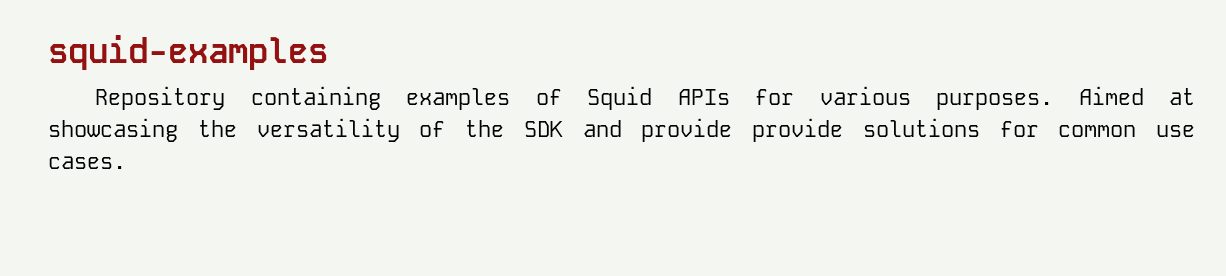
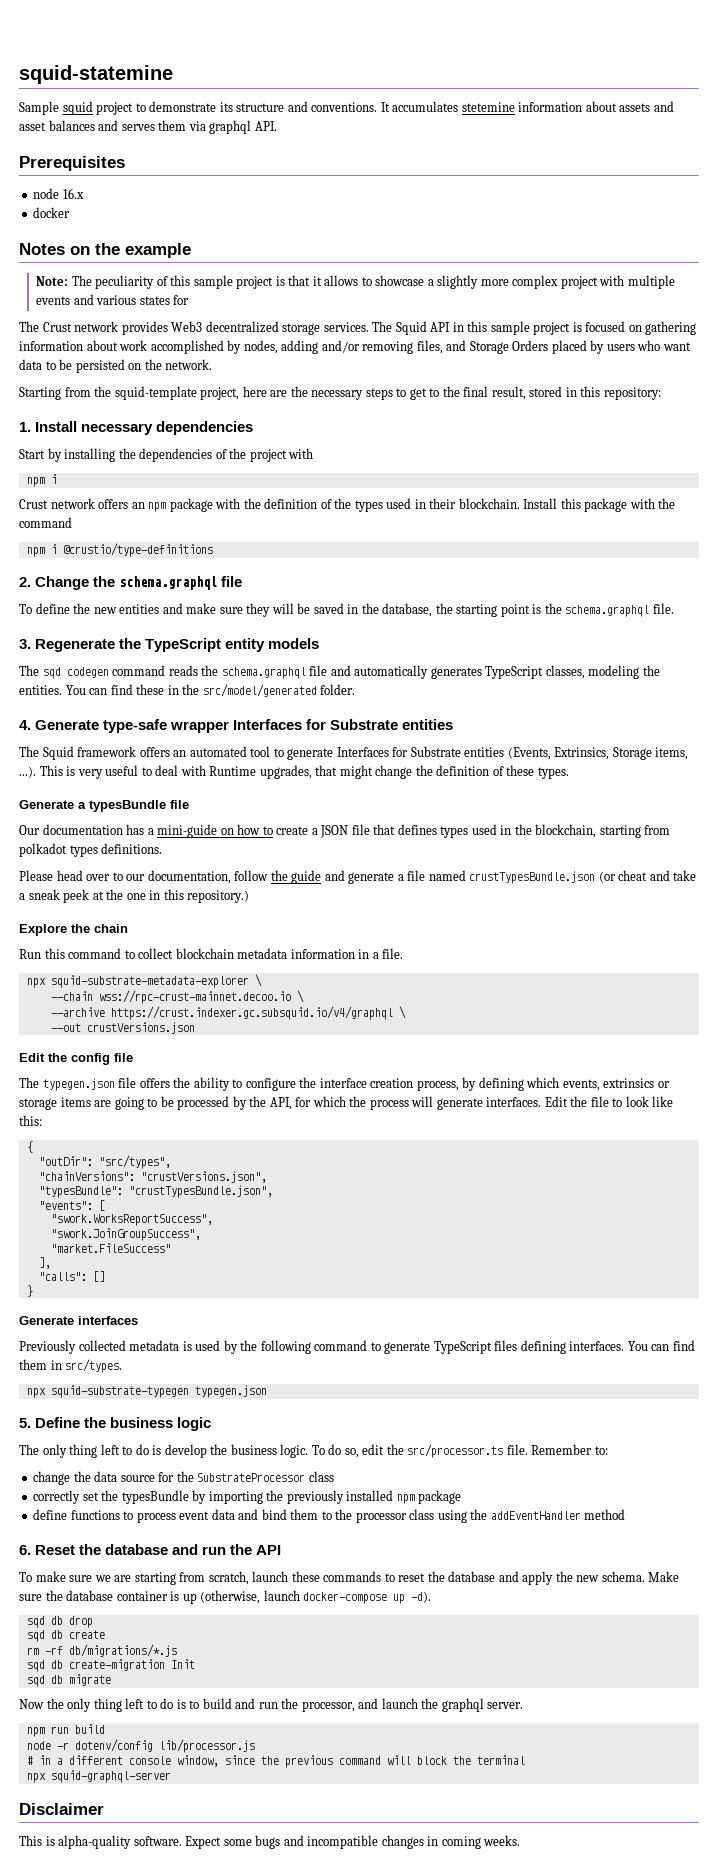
[48,35,328,70] [95,86,1195,110] [48,118,1195,142] [48,156,126,169] squid-examples // Repository containing examples of Squid APIs for various purposes. Aimed at showcasing the versatility of the SDK and provide provide solutions for common use cases. -> [19,65,173,84] [19,101,674,115] [19,120,277,134] [19,156,125,171] [33,188,84,199] [33,207,71,218] [19,243,191,258] [36,275,675,289] [36,294,190,305] [19,321,697,335] [19,340,691,354] [19,359,213,373] [19,386,661,400] [19,421,254,435] [19,448,314,462] [26,474,57,487] [19,498,676,512] [19,517,72,528] [26,543,213,557] [19,576,243,590] [19,603,674,617] [19,638,320,652] [19,665,660,679] [19,684,356,697] [19,719,454,733] [19,746,689,760] [19,765,569,779] [19,800,189,812] [19,824,671,838] [19,843,163,857] [19,870,697,884] [19,889,250,903] [19,924,128,936] [19,948,404,959] [26,974,262,988] [50,990,304,1004] [50,1006,406,1020] [50,1022,195,1034] [19,1053,133,1065] [19,1077,670,1091] [19,1096,674,1110] [19,1115,42,1126] [26,1141,33,1153] [38,1155,171,1169] [38,1171,267,1183] [38,1185,273,1198] [38,1200,105,1211] [50,1214,213,1226] [50,1228,201,1241] [50,1243,171,1253] [38,1257,51,1269] [38,1271,105,1282] [26,1285,33,1297] [19,1316,138,1325] [19,1340,695,1354] [19,1359,123,1373] [26,1385,267,1398] [19,1417,212,1431] [19,1444,608,1458] [33,1471,334,1485] [33,1490,462,1504] [33,1509,626,1523] [19,1544,282,1555] [19,1571,680,1585] [19,1590,432,1604] [26,1616,93,1628] [26,1630,105,1642] [26,1644,177,1657] [26,1659,195,1672] [26,1674,111,1687] [19,1698,524,1712] [26,1724,105,1737] [26,1739,255,1753] [26,1755,525,1768] [26,1770,171,1783] [19,1803,104,1815] [19,1835,521,1849] squid-statemine // Sample squid project to demonstrate its structure and conventions. It accumulates stetemine information about assets and asset balances and serves them via graphql API. // Prerequisites // node 16.x // docker // Notes on the example // Note: The peculiarity of this sample project is that it allows to showcase a slightly more complex project with multiple events and various states for // The Crust network provides Web3 decentralized storage services. The Squid API in this sample project is focused on gathering information about work accomplished by nodes, adding and/or removing files, and Storage Orders placed by users who want data to be persisted on the network. // Starting from the squid-template project, here are the necessary steps to get to the final result, stored in this repository: // 1. Install necessary dependencies // Start by installing the dependencies of the project with // npm i // Crust network offers an npm package with the definition of the types used in their blockchain. Install this package with the command // npm i @crustio/type-definitions // 2. Change the schema.graphql file // To define the new entities and make sure they will be saved in the database, the starting point is the schema.graphql file. // 3. Regenerate the TypeScript entity models // The sqd codegen command reads the schema.graphql file and automatically generates TypeScript classes, modeling the entities. You can find these in the src/model/generated folder. // 4. Generate type-safe wrapper Interfaces for Substrate entities // The Squid framework offers an automated tool to generate Interfaces for Substrate entities (Events, Extrinsics, Storage items, ...). This is very useful to deal with Runtime upgrades, that might change the definition of these types. // Generate a typesBundle file // Our documentation has a mini-guide on how to create a JSON file that defines types used in the blockchain, starting from polkadot types definitions. // Please head over to our documentation, follow the guide and generate a file named crustTypesBundle.json (or cheat and take a sneak peek at the one in this repository.) // Explore the chain // Run this command to collect blockchain metadata information in a file. // npx squid-substrate-metadata-explorer \ // --chain wss://rpc-crust-mainnet.decoo.io \ // --archive https://crust.indexer.gc.subsquid.io/v4/graphql \ // --out crustVersions.json // Edit the config file // The typegen.json file offers the ability to configure the interface creation process, by defining which events, extrinsics or storage items are going to be processed by the API, for which the process will generate interfaces. Edit the file to look like this: // { // "outDir": "src/types", // "chainVersions": "crustVersions.json", // "typesBundle": "crustTypesBundle.json", // "events": [ // "swork.WorksReportSuccess", // "swork.JoinGroupSuccess", // "market.FileSuccess" // ], // "calls": [] // } // Generate interfaces // Previously collected metadata is used by the following command to generate TypeScript files defining interfaces. You can find them in src/types. // npx squid-substrate-typegen typegen.json // 5. Define the business logic // The only thing left to do is develop the business logic. To do so, edit the src/processor.ts file. Remember to: // change the data source for the SubstrateProcessor class // correctly set the typesBundle by importing the previously installed npm package // define functions to process event data and bind them to the processor class using the addEventHandler method // 6. Reset the database and run the API // To make sure we are starting from scratch, launch these commands to reset the database and apply the new schema. Make sure the database container is up (otherwise, launch docker-compose up -d). // sqd db drop // sqd db create // rm -rf db/migrations/*.js // sqd db create-migration Init // sqd db migrate // Now the only thing left to do is to build and run the processor, and launch the graphql server. // npm run build // node -r dotenv/config lib/processor.js // # in a different console window, since the previous command will block the terminal // npx squid-graphql-server // Disclaimer // This is alpha-quality software. Expect some bugs and incompatible changes in coming weeks.

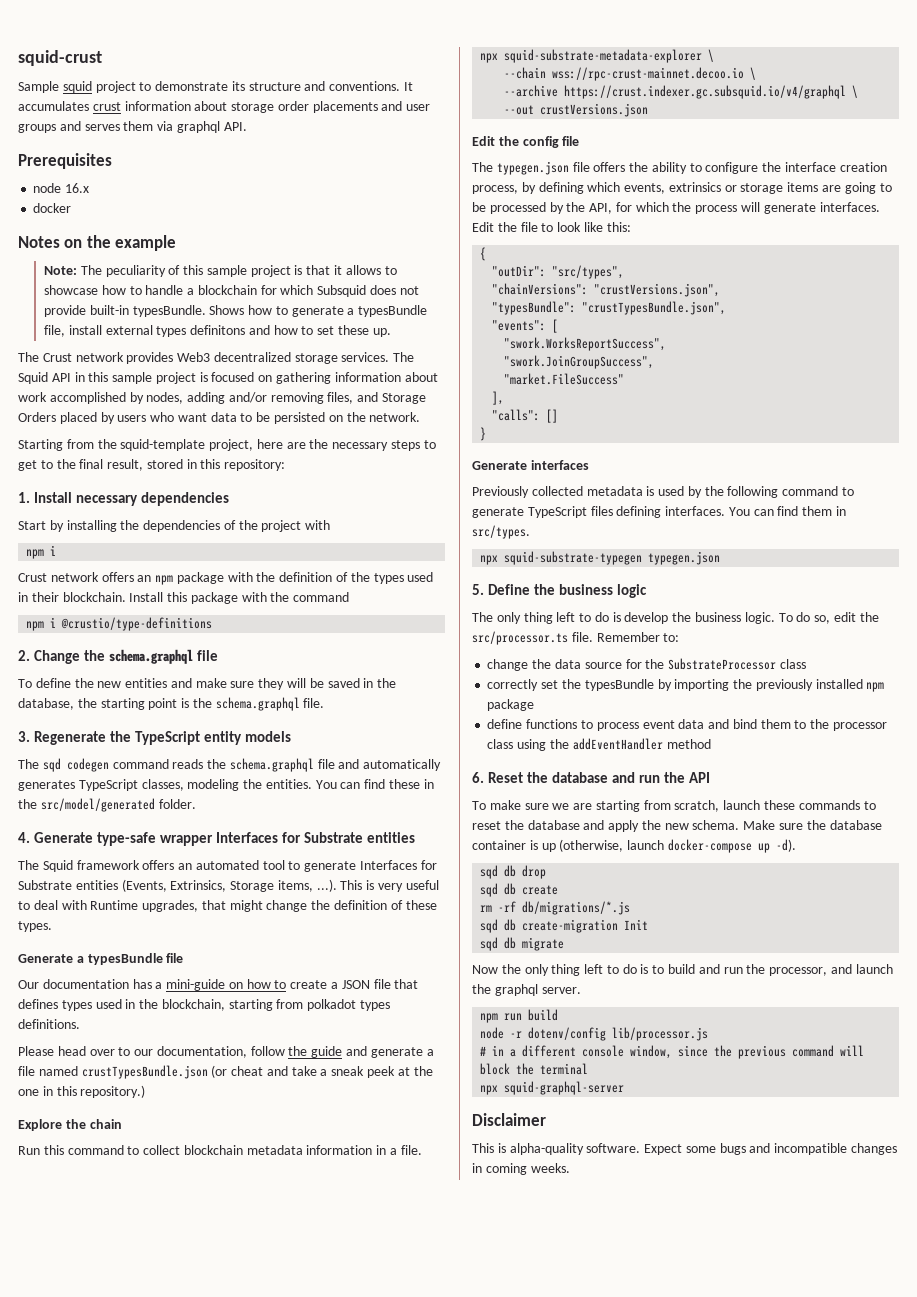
[19,65,173,84] squid-statemine -> [18,50,102,66] squid-crust
[461,101,674,112] [19,120,95,131] stetemine information about assets and asset balances -> [92,101,431,113] [18,124,56,133] crust information about storage order placements and user groups
[427,275,675,289] [36,294,190,305] a slightly more complex project with multiple events and various states for -> [101,285,419,297] [43,305,428,317] [43,325,391,337] how to handle a blockchain for which Subsquid does not provide built-in typesBundle. Shows how to generate a typesBundle file, install external types definitons and how to set these up.

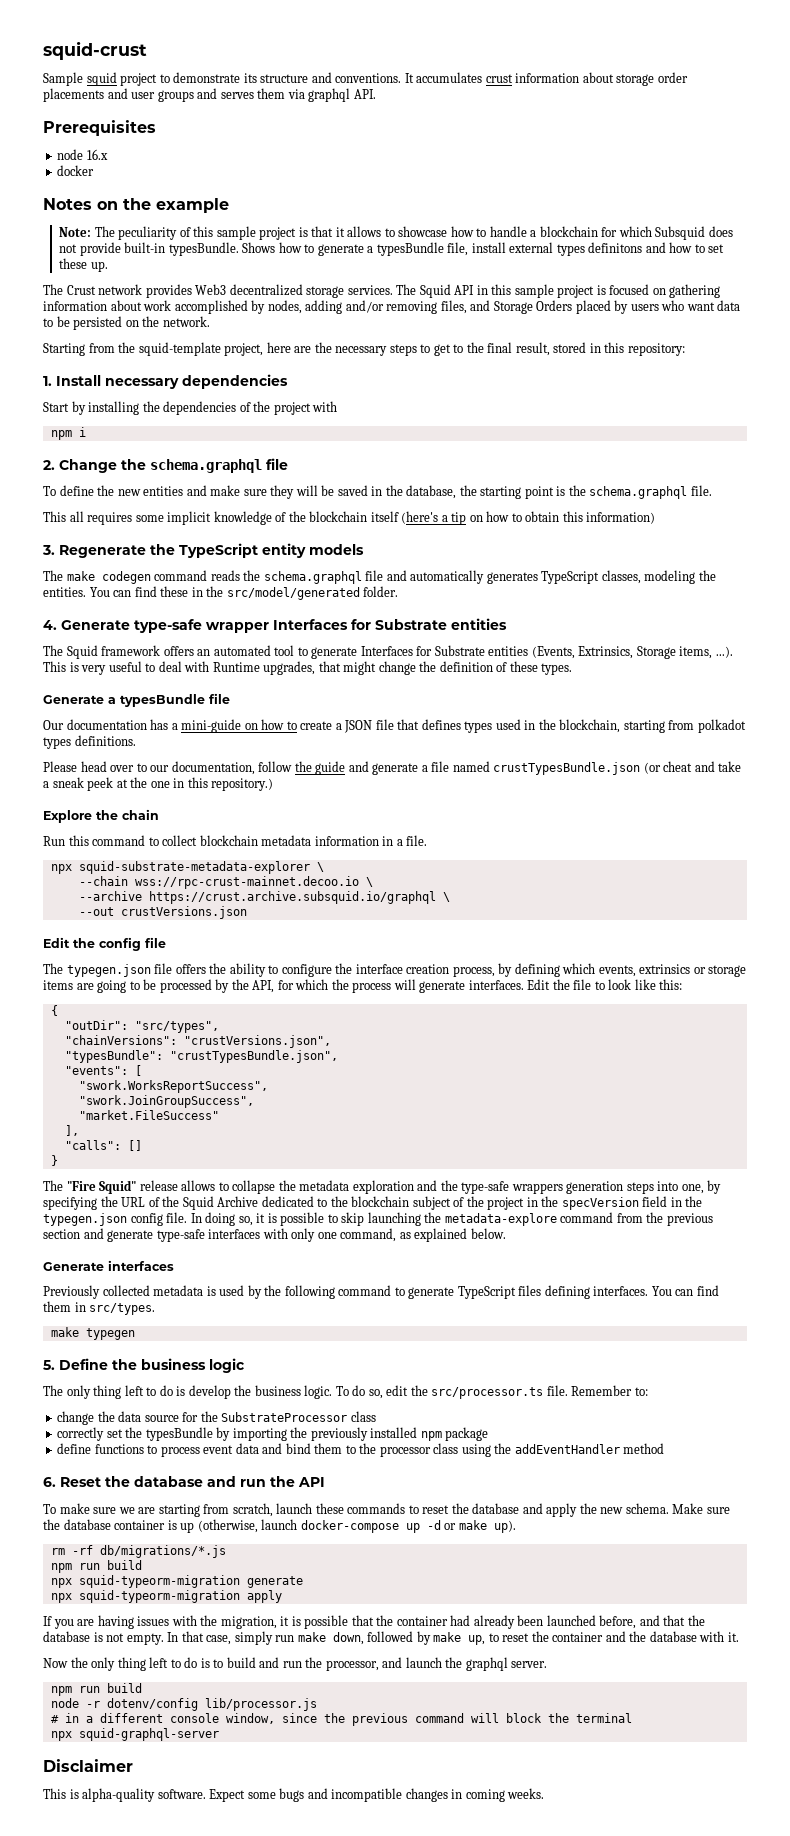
[18,572,434,585] [18,592,350,604] [26,617,213,631] // Crust network offers an npm package with the definition of the types used in their blockchain. Install this package with the command // npm i @crustio/type-definitions -> (86, 432) none
(325, 703) none -> [43,511,656,525] // This all requires some implicit knowledge of the blockchain itself (here's a tip on how to obtain this information)
[42,758,61,772] sqd -> [66,571,95,581] make
[564,85,847,99] https://crust.indexer.gc.subsquid.io/v4/graphql -> [148,891,436,904] https://crust.archive.subsquid.io/graphql
(487, 434) none -> [43,1180,722,1194] [43,1196,703,1210] [43,1212,713,1226] [43,1228,506,1242] // The "Fire Squid" release allows to collapse the metadata exploration and the type-safe wrappers generation steps into one, by specifying the URL of the Squid Archive dedicated to the blockchain subject of the project in the specVersion field in the typegen.json config file. In doing so, it is possible to skip launching the metadata-explore command from the previous section and generate type-safe interfaces with only one command, as explained below.
[480,551,721,565] npx squid-substrate-typegen typegen.json -> [50,1327,135,1340] make typegen
[775,839,796,852] [480,865,547,879] [480,883,559,897] [480,901,631,915] [480,919,649,933] [480,937,565,951] -d). // sqd db drop // sqd db create // rm -rf db/migrations/*.js // sqd db create-migration Init // sqd db migrate -> [426,1520,516,1533] [50,1545,226,1558] [50,1560,142,1573] [50,1575,303,1588] [50,1590,282,1603] [43,1615,705,1629] [43,1631,739,1645] -d or make up). // rm -rf db/migrations/*.js // npm run build // npx squid-typeorm-migration generate // npx squid-typeorm-migration apply // If you are having issues with the migration, it is possible that the container had already been launched before, and that the database is not empty. In that case, simply run make down, followed by make up, to reset the container and the database with it.

